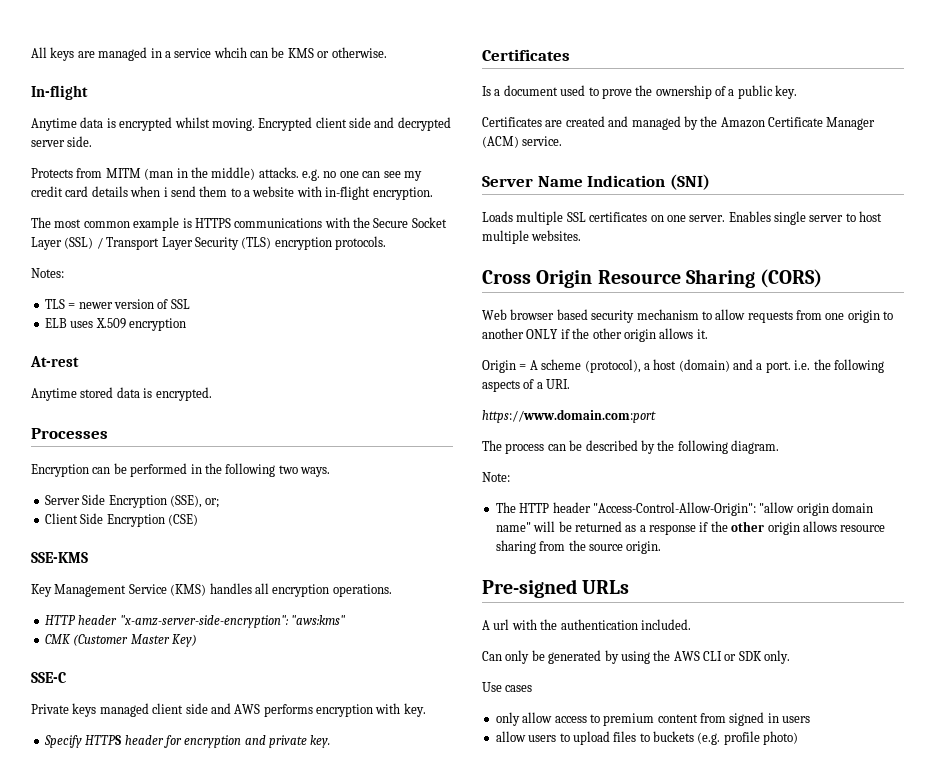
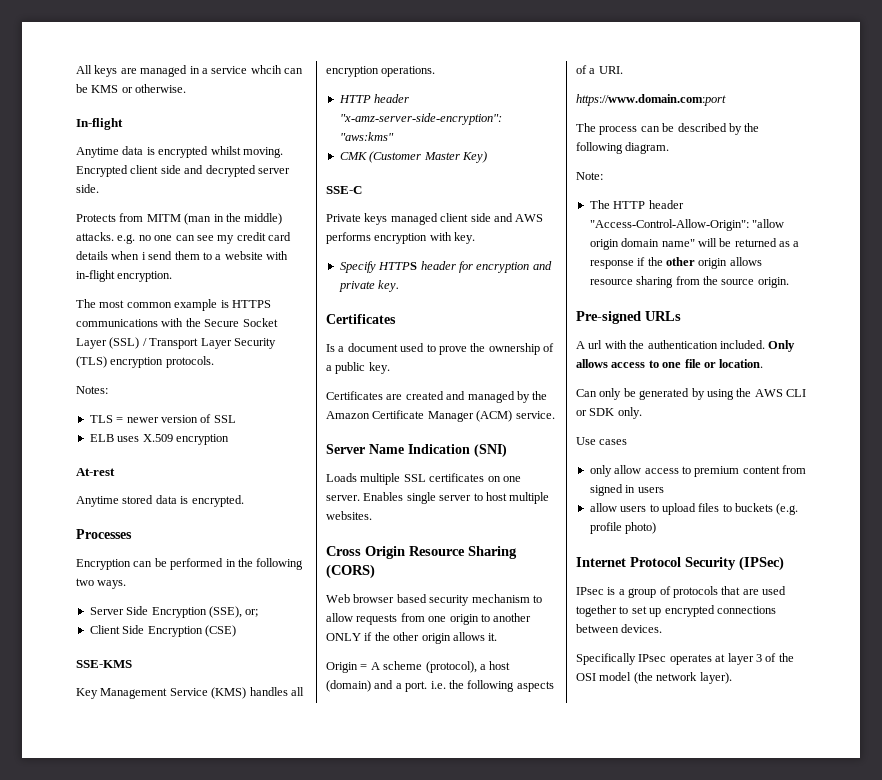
(691, 624) none -> [768,340,796,352] [576,359,764,368] Only allows access to one file or location.
(799, 738) none -> [576,556,784,571] [576,586,786,598] [576,605,776,617] [576,624,663,633] [576,653,794,665] [576,672,732,684] // Internet Protocol Security (IPSec) // IPsec is a group of protocols that are used together to set up encrypted connections between devices. // Specifically IPsec operates at layer 3 of the OSI model (the network layer).

